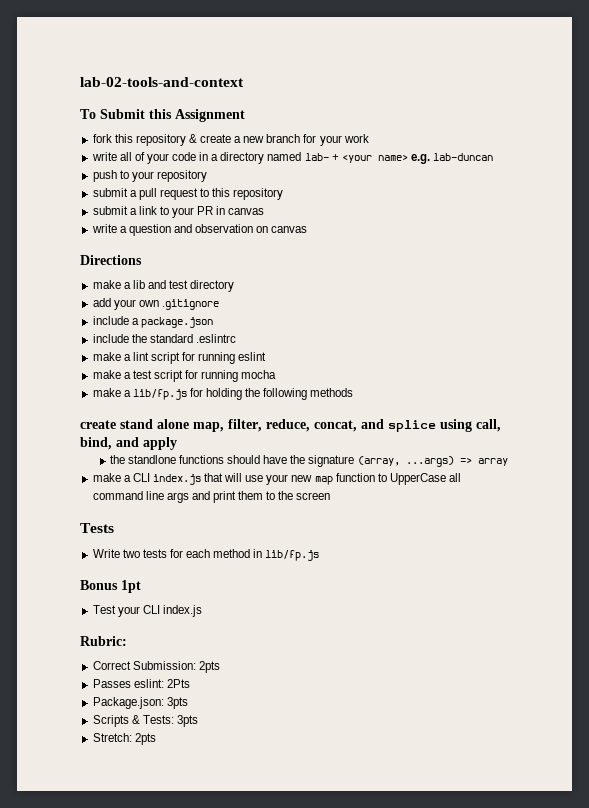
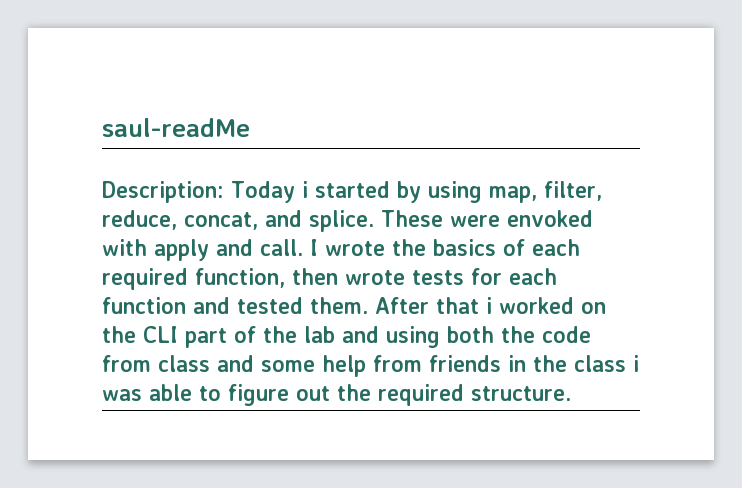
[80,77,244,87] [80,109,245,122] [92,134,369,146] [91,152,494,164] [92,170,207,182] [92,188,284,200] [92,206,265,218] [91,224,308,236] [80,255,142,265] [92,280,235,292] [92,298,219,310] [92,316,213,328] [92,334,236,343] [92,352,267,364] [92,370,277,382] [92,388,354,400] [80,419,189,429] lab-02-tools-and-context // To Submit this Assignment // fork this repository & create a new branch for your work // write all of your code in a directory named lab- + <your name> e.g. lab-duncan // push to your repository // submit a pull request to this repository // submit a link to your PR in canvas // write a question and observation on canvas // Directions // make a lib and test directory // add your own .gitignore // include a package.json // include the standard .eslintrc // make a lint script for running eslint // make a test script for running mocha // make a lib/fp.js for holding the following methods // create stand alone -> [102,118,250,137] [102,181,482,203] saul-readMe // Description: Today i started by using
[388,419,501,432] [80,437,177,450] [109,455,508,467] [92,473,462,485] [92,491,331,503] [80,523,114,533] [92,549,320,561] [80,580,141,593] [92,605,202,617] [80,636,127,646] [92,661,220,673] [92,679,190,688] [92,697,188,709] [92,715,198,727] [92,733,156,745] splice using call, bind, and apply // the standlone functions should have the signature (array, ...args) => array // make a CLI index.js that will use your new map function to UpperCase all command line args and print them to the screen // Tests // Write two tests for each method in lib/fp.js // Bonus 1pt // Test your CLI index.js // Rubric: // Correct Submission: 2pts // Passes eslint: 2Pts // Package.json: 3pts // Scripts & Tests: 3pts // Stretch: 2pts -> [309,210,593,232] [102,239,580,261] [102,268,557,290] [102,297,606,314] [102,326,591,348] [102,355,639,377] [102,384,571,406] splice. These were envoked with apply and call. I wrote the basics of each required function, then wrote tests for each function and tested them. After that i worked on the CLI part of the lab and using both the code from class and some help from friends in the class i was able to figure out the required structure.

